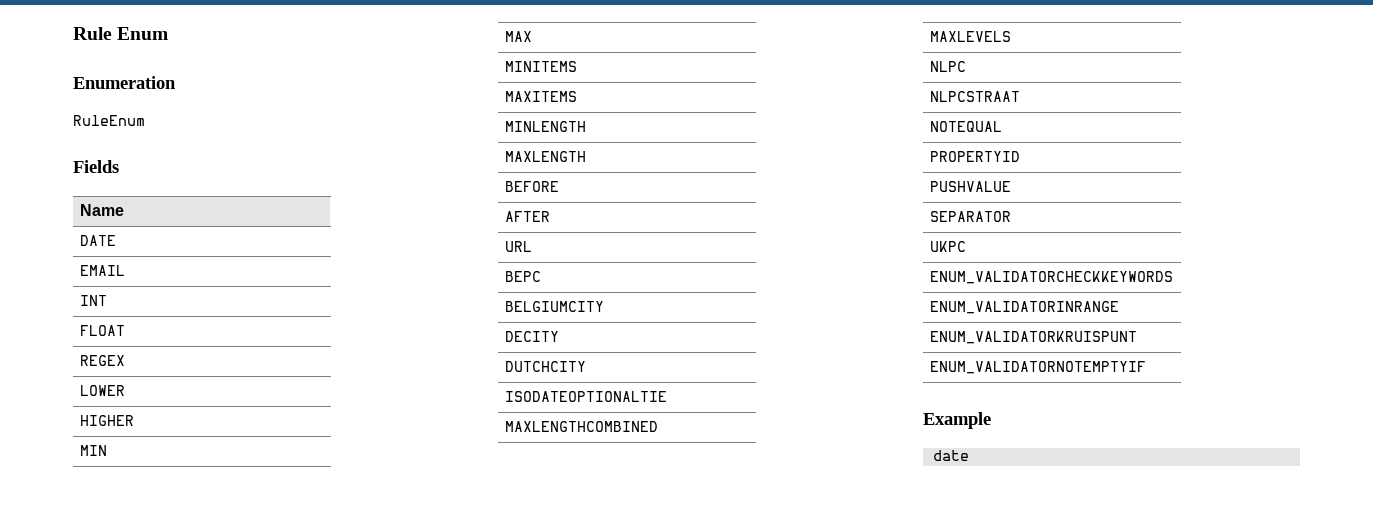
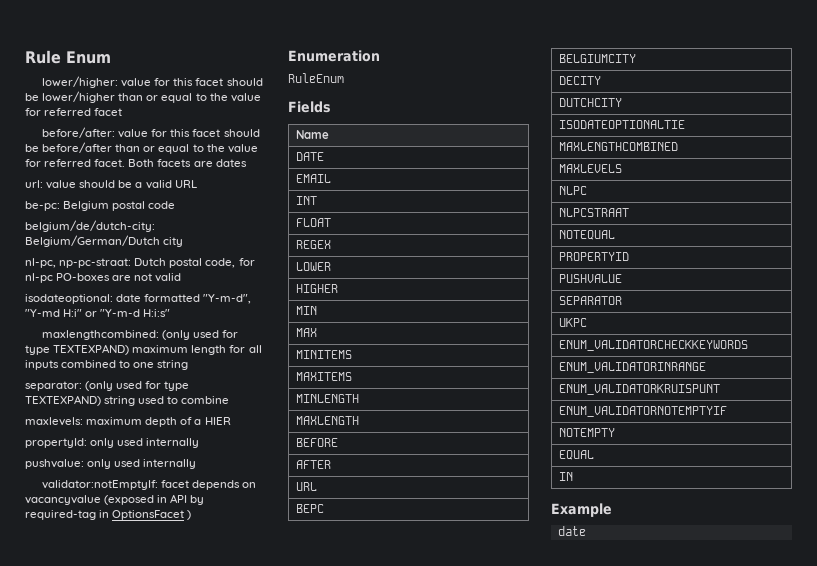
(169, 33) none -> [42,76,263,88] [25,91,261,103] [25,108,123,116] [42,127,260,138] [25,142,258,154] [25,159,247,167] [25,180,197,189] [25,201,176,211] [25,220,155,232] [25,235,184,247] [25,258,255,268] [25,273,182,283] [25,294,252,304] [25,309,171,317] [42,330,239,340] [25,344,262,355] [25,360,189,370] [25,381,190,391] [25,395,230,406] [25,417,231,427] [25,438,200,448] [25,459,197,469] [42,480,257,490] [25,494,205,505] [25,510,192,520] // lower/higher: value for this facet should be lower/higher than or equal to the value for referred facet // before/after: value for this facet should be before/after than or equal to the value for referred facet. Both facets are dates // url: value should be a valid URL // be-pc: Belgium postal code // belgium/de/dutch-city: Belgium/German/Dutch city // nl-pc, np-pc-straat: Dutch postal code, for nl-pc PO-boxes are not valid // isodateoptional: date formatted "Y-m-d", "Y-md H:i" or "Y-m-d H:i:s" // maxlengthcombined: (only used for type TEXTEXPAND) maximum length for all inputs combined to one string // separator: (only used for type TEXTEXPAND) string used to combine // maxlevels: maximum depth of a HIER // propertyId: only used internally // pushvalue: only used internally // validator:notEmptyIf: facet depends on vacancyvalue (exposed in API by required-tag in OptionsFacet )
(1146, 367) none -> [559,428,616,437] [559,450,595,460] [559,472,574,481] // NOTEMPTY // EQUAL // IN

